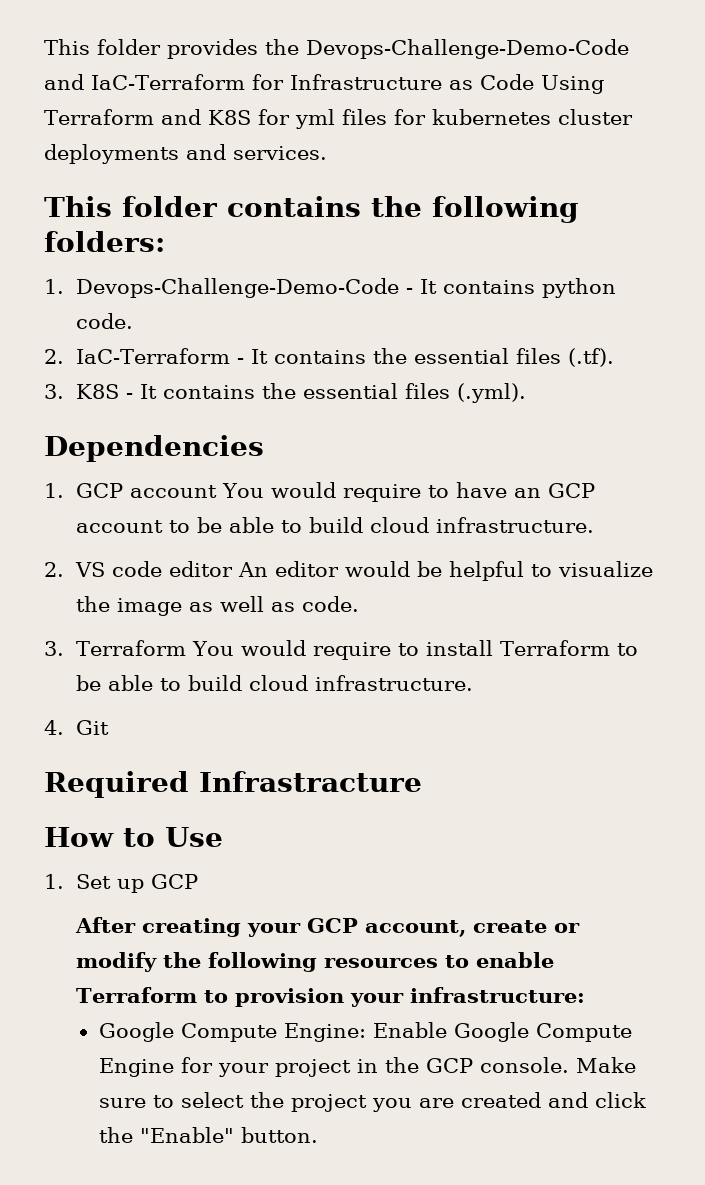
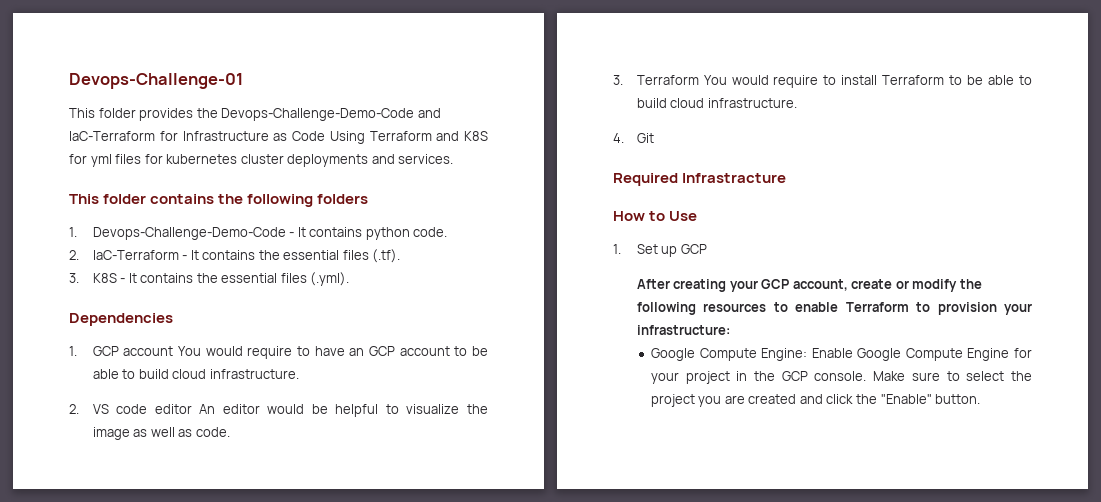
(44, 47) none -> [69,73,243,89] Devops-Challenge-01 //
[44,231,165,252] folders: -> [317,194,369,204] folders

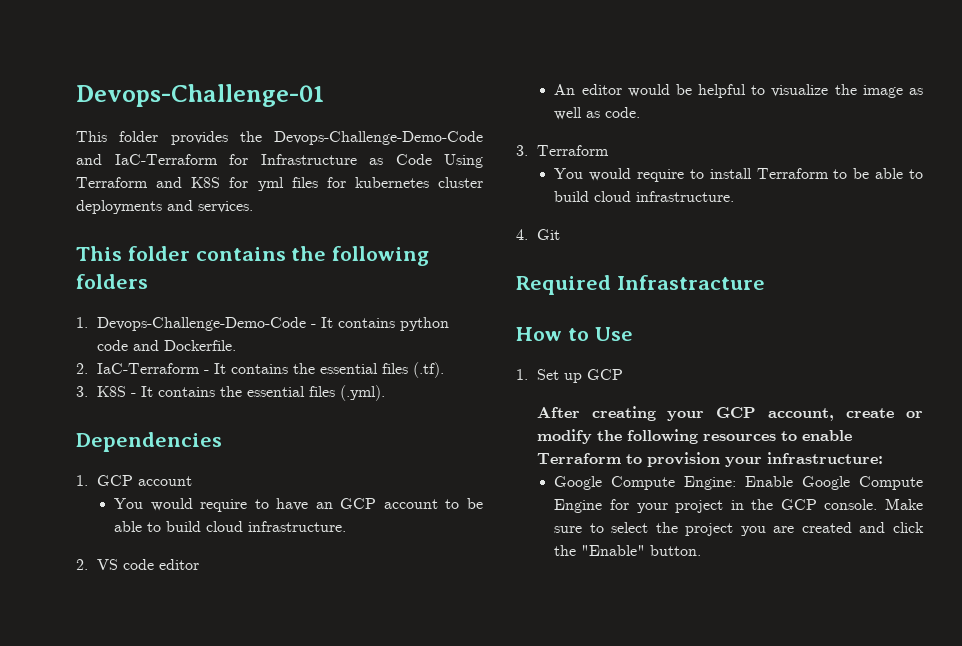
[413,227,448,237] code. -> [96,340,236,351] code and Dockerfile.
(174, 351) none -> (192, 481) //
(192, 409) none -> (199, 564) //
(699, 80) none -> (609, 150) //

